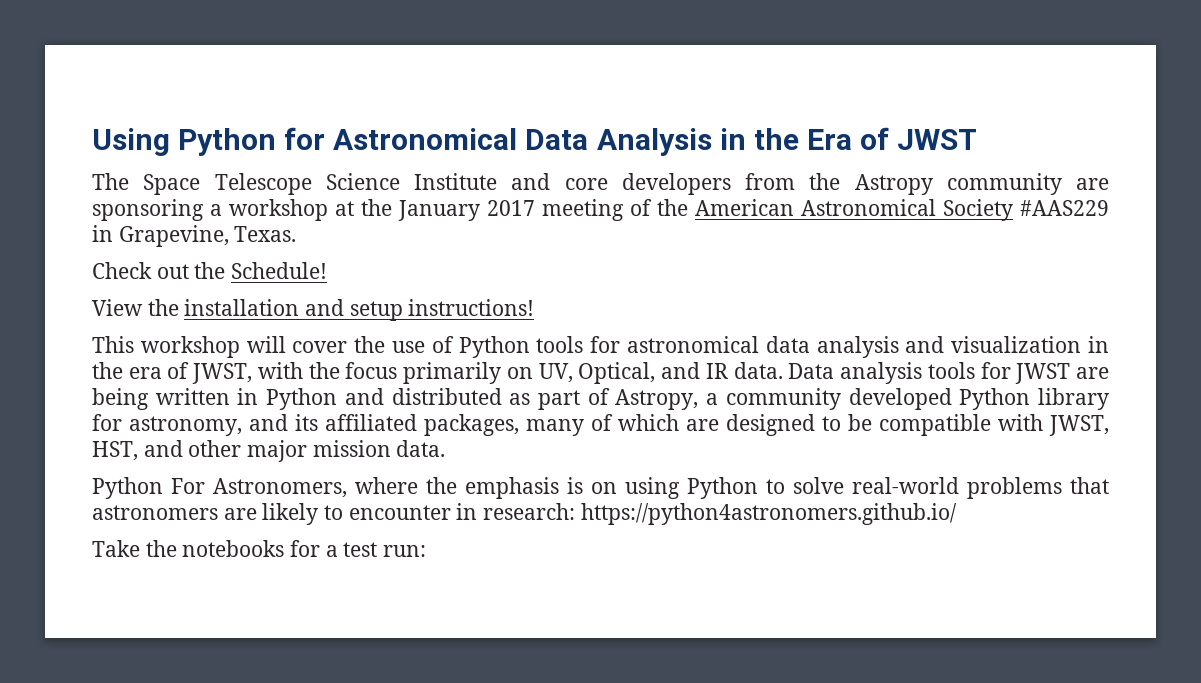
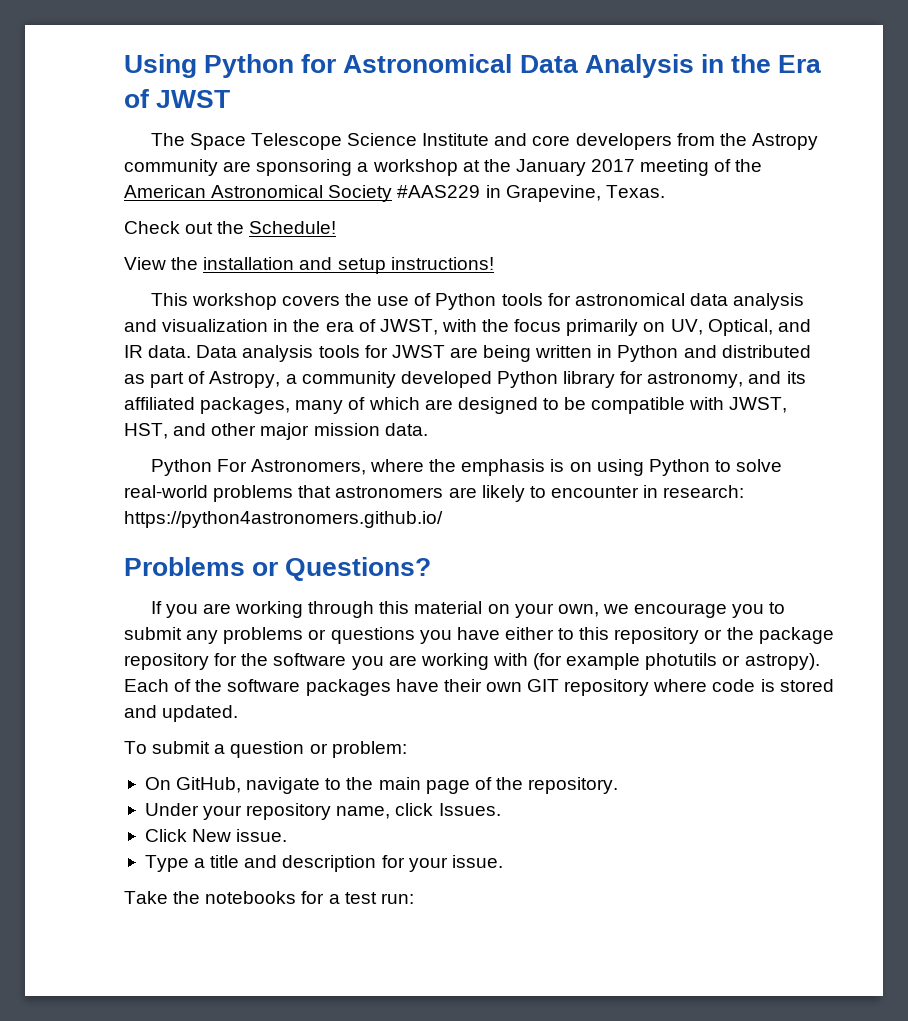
[246,336,348,353] will cover -> [281,295,340,306] covers
(957, 514) none -> [124,557,432,581] [150,601,786,618] [124,627,834,644] [124,653,820,670] [124,679,834,696] [124,705,239,722] [124,741,407,758] [144,777,619,794] [144,803,501,820] [144,829,288,842] [144,855,503,872] // Problems or Questions? // If you are working through this material on your own, we encourage you to submit any problems or questions you have either to this repository or the package repository for the software you are working with (for example photutils or astropy). Each of the software packages have their own GIT repository where code is stored and updated. // To submit a question or problem: // On GitHub, navigate to the main page of the repository. // Under your repository name, click Issues. // Click New issue. // Type a title and description for your issue.

